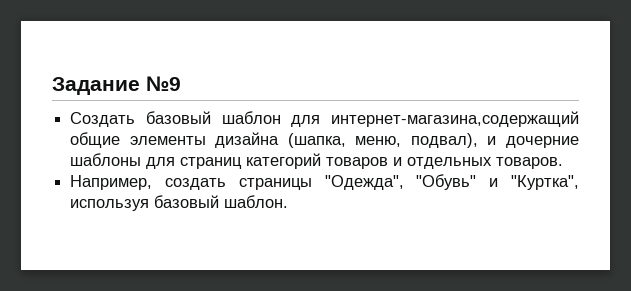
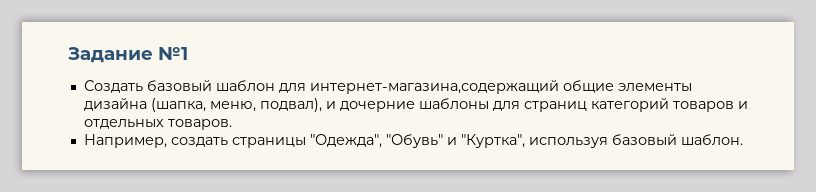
[146,76,181,91] №9 -> [158,47,188,60] №1

